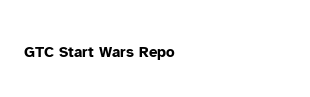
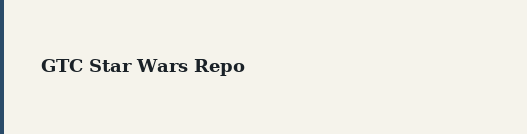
[59,47,94,57] Start -> [89,59,132,72] Star

